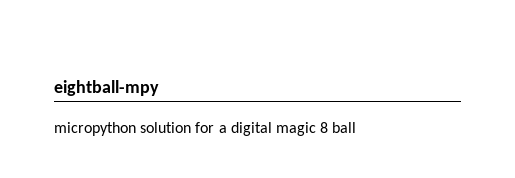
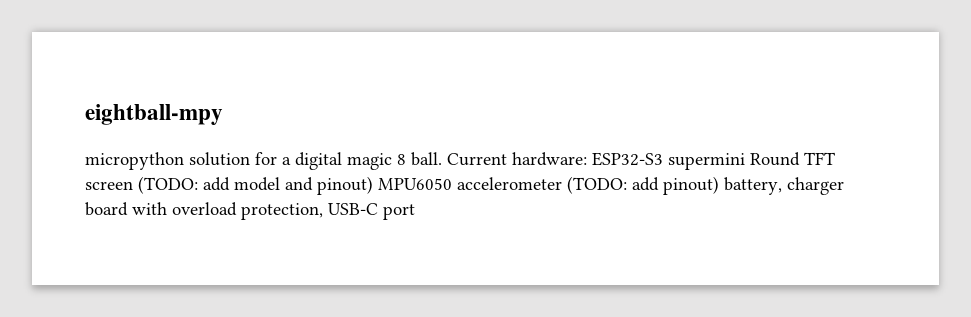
[332,122,357,133] ball -> [411,152,835,170] [85,176,844,195] [85,202,415,220] ball. Current hardware: ESP32-S3 supermini Round TFT screen (TODO: add model and pinout) MPU6050 accelerometer (TODO: add pinout) battery, charger board with overload protection, USB-C port

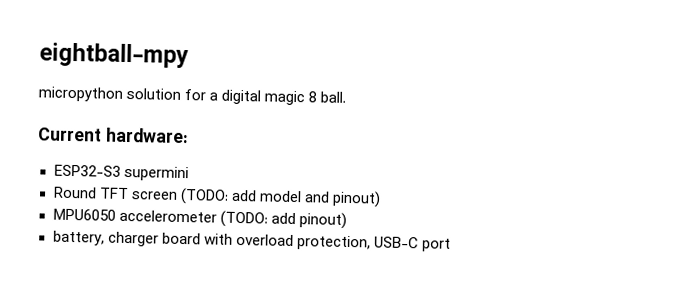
(442, 159) none -> (347, 97) //
(587, 159) none -> (189, 135) //
(745, 161) none -> (189, 173) //
(373, 185) none -> (381, 199) //
(719, 185) none -> (347, 220) //

